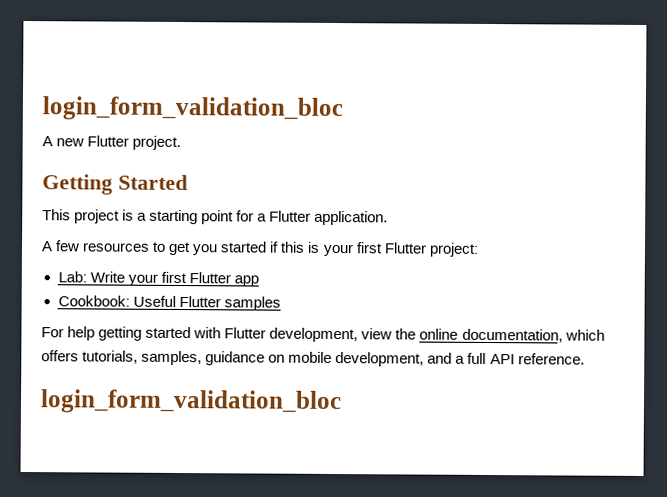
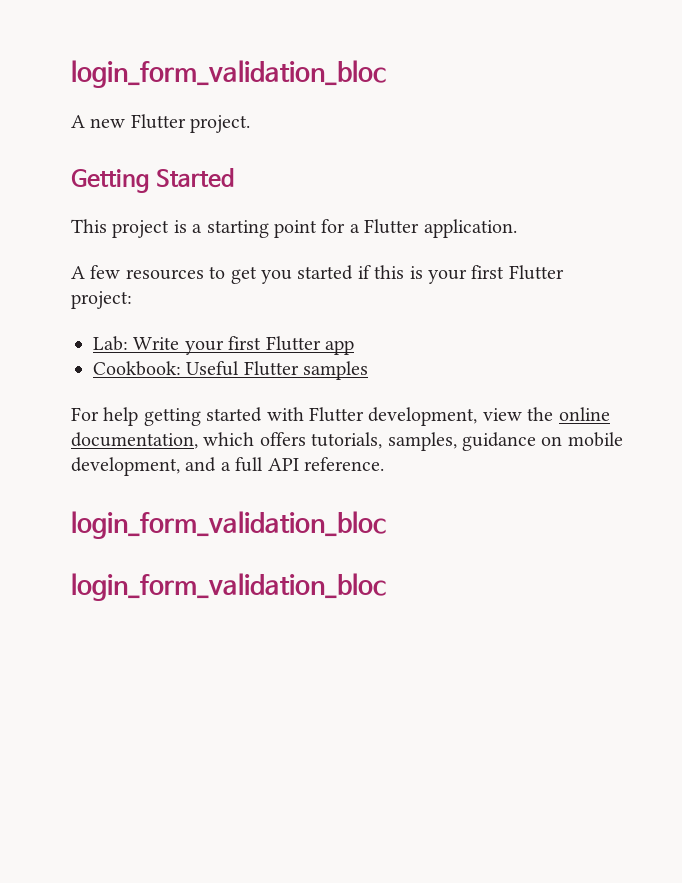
(342, 402) none -> [71,573,386,601] // login_form_validation_bloc

